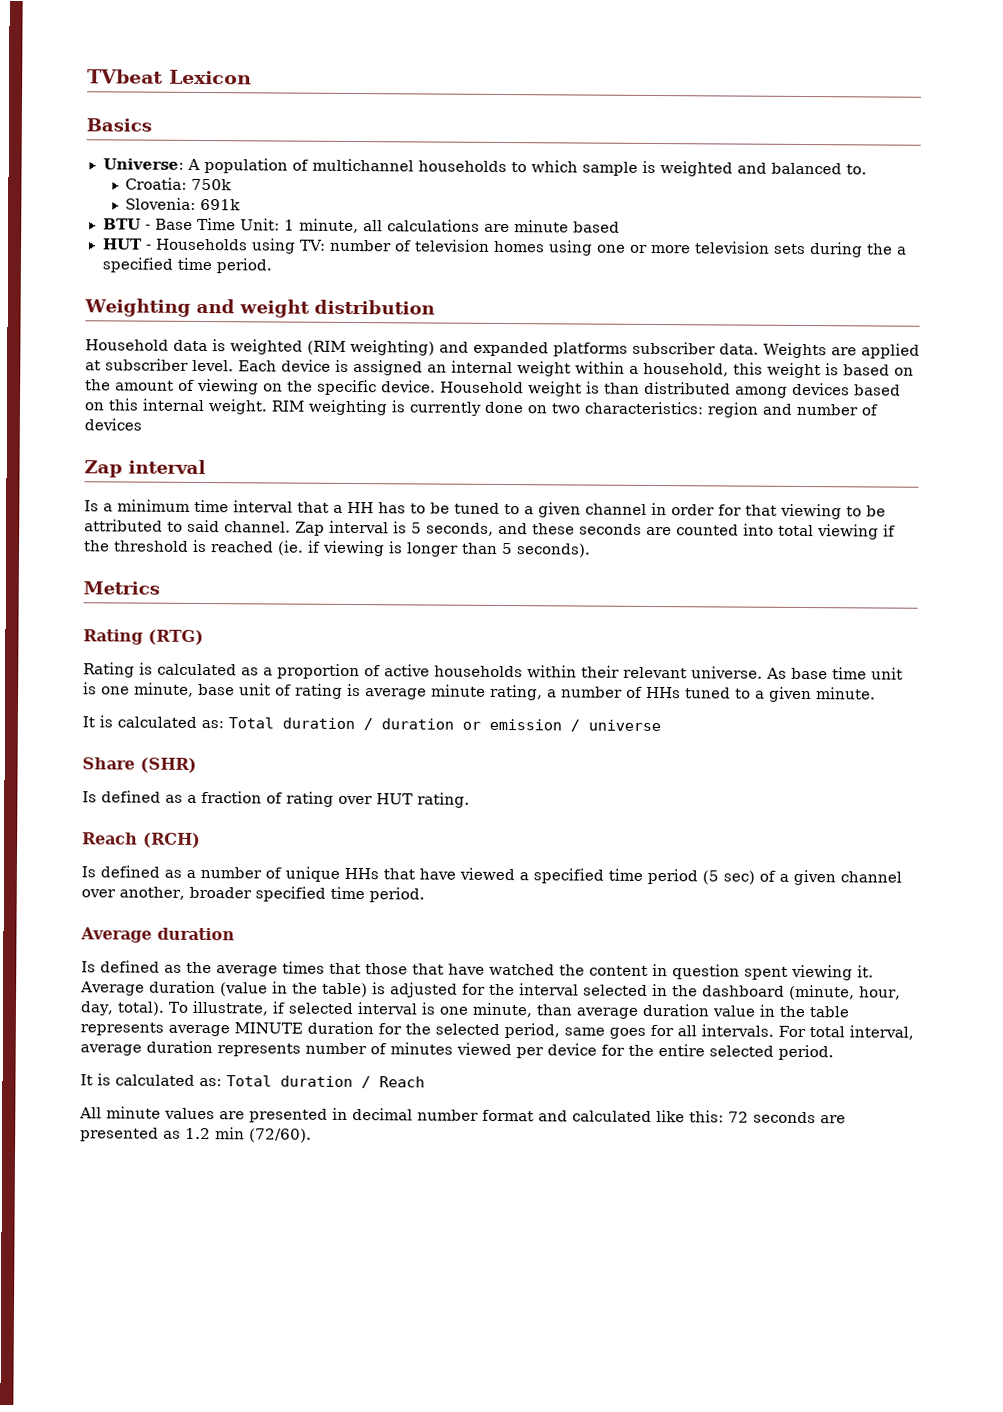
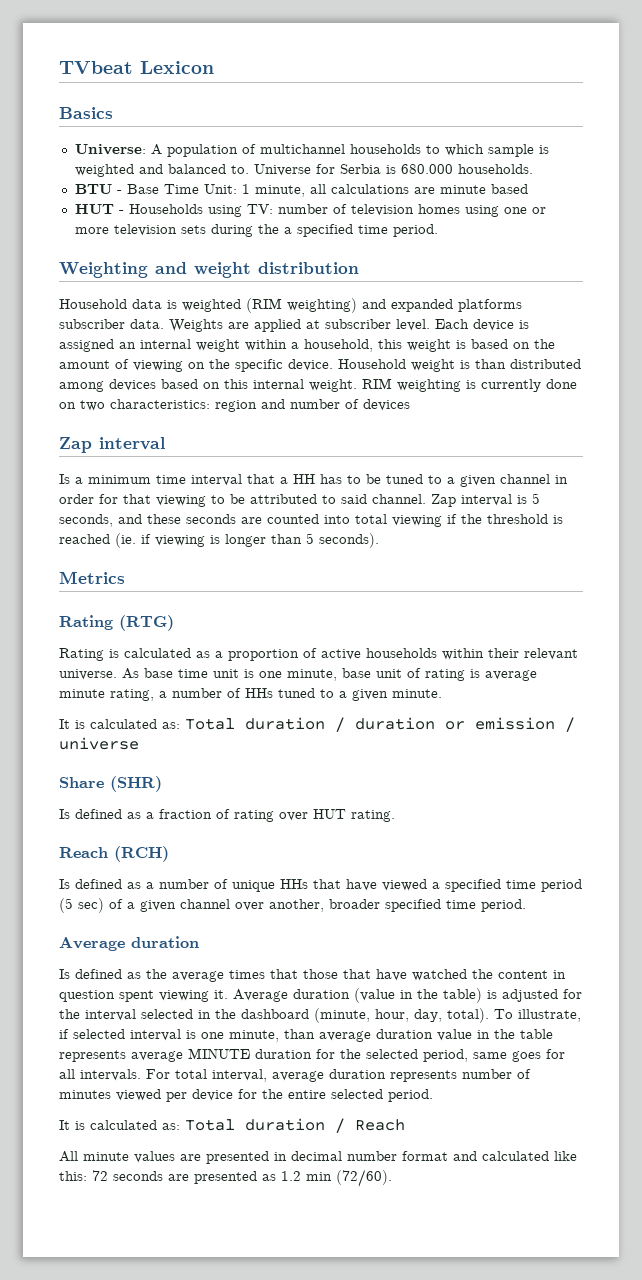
[125,177,233,191] [125,197,242,211] // Croatia: 750k // Slovenia: 691k -> [253,164,533,176] Universe for Serbia is 680.000 households.

